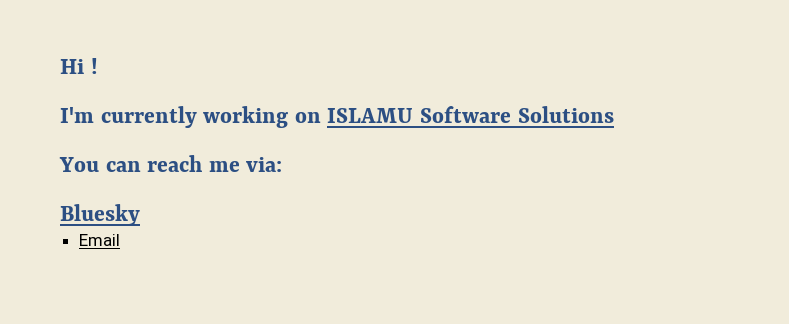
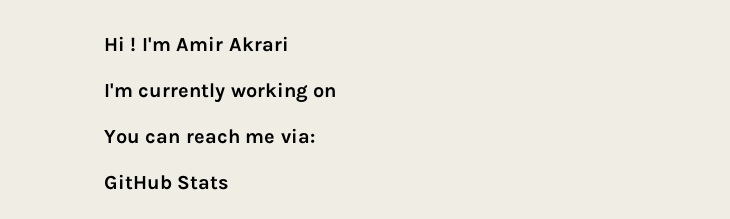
(98, 66) none -> [141,36,289,52] I'm Amir Akrari
[327,106,614,123] ISLAMU Software Solutions -> (337, 92) none
[60,204,140,226] [78,234,120,246] Bluesky // Email -> [104,174,230,190] GitHub Stats

